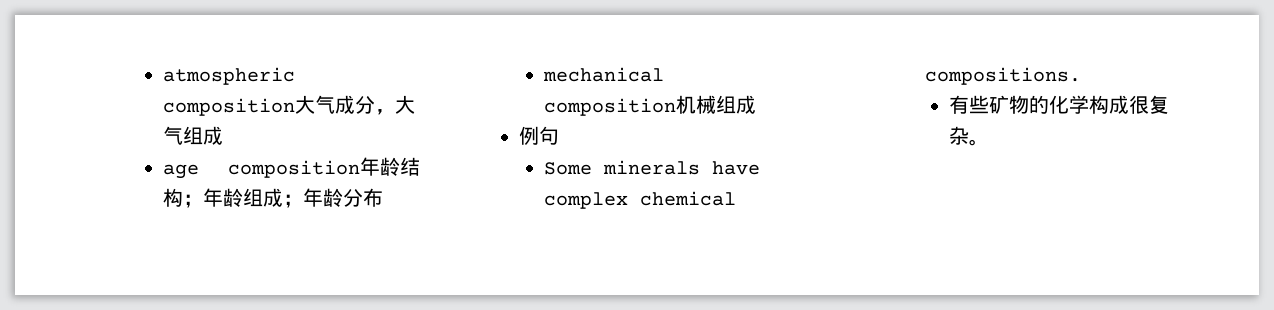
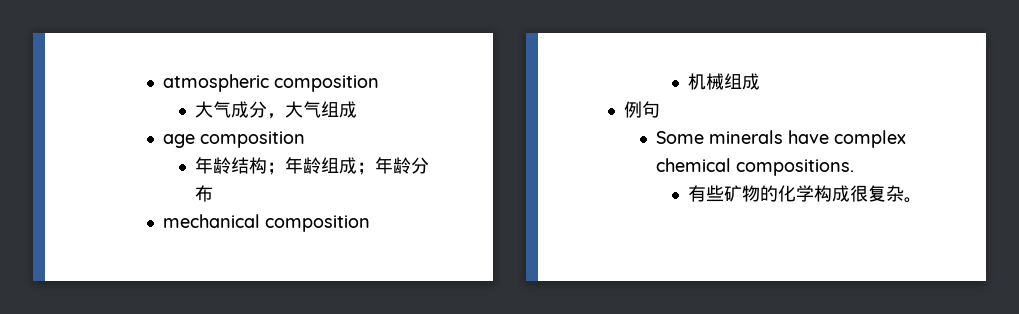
(295, 107) none -> (380, 83) //
(360, 169) none -> (306, 139) //
(676, 107) none -> (371, 223) //

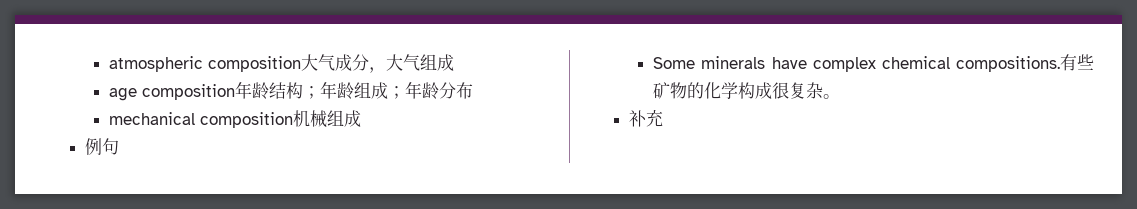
(380, 83) // -> (302, 64) none
(306, 139) // -> (236, 92) none
(371, 223) // -> (294, 120) none
(855, 167) // -> (1060, 64) none
(923, 200) none -> [629,109,664,127] // 补充

